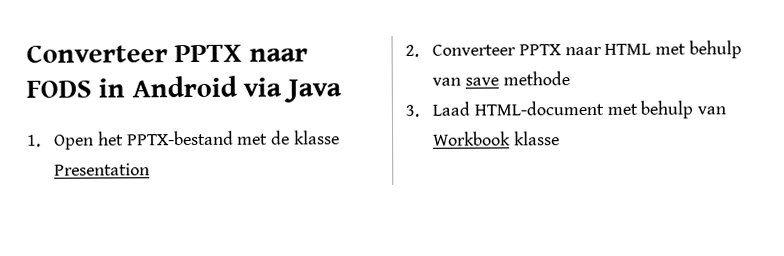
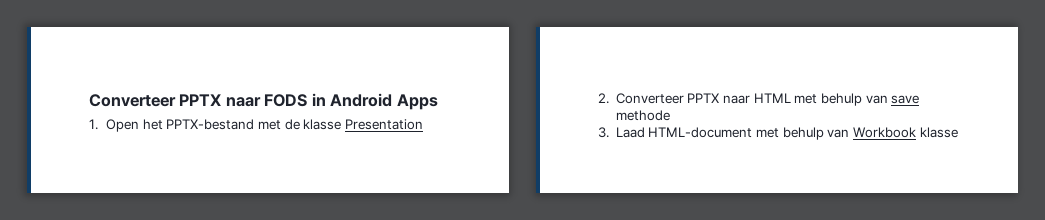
[243,77,342,103] via Java -> [396,94,438,110] Apps

